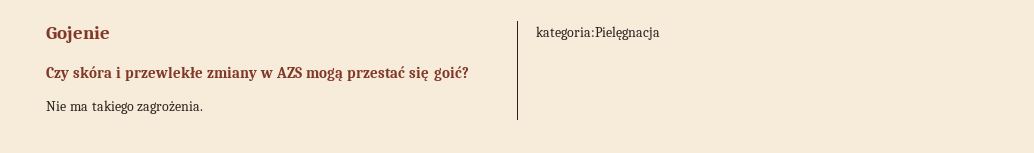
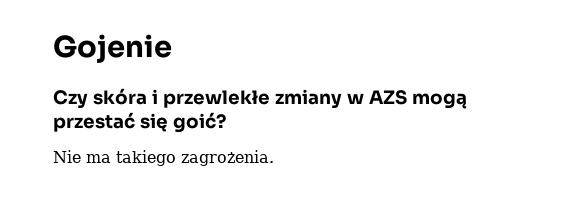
[536,26,660,40] // kategoria:Pielęgnacja -> (274, 158) none

